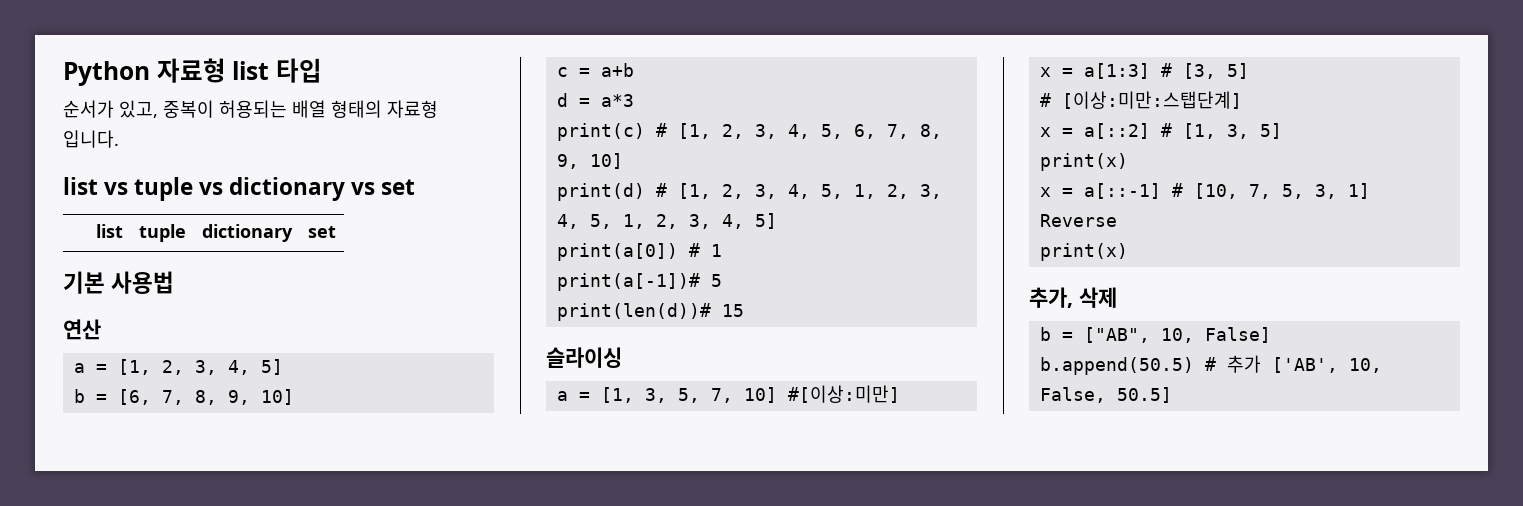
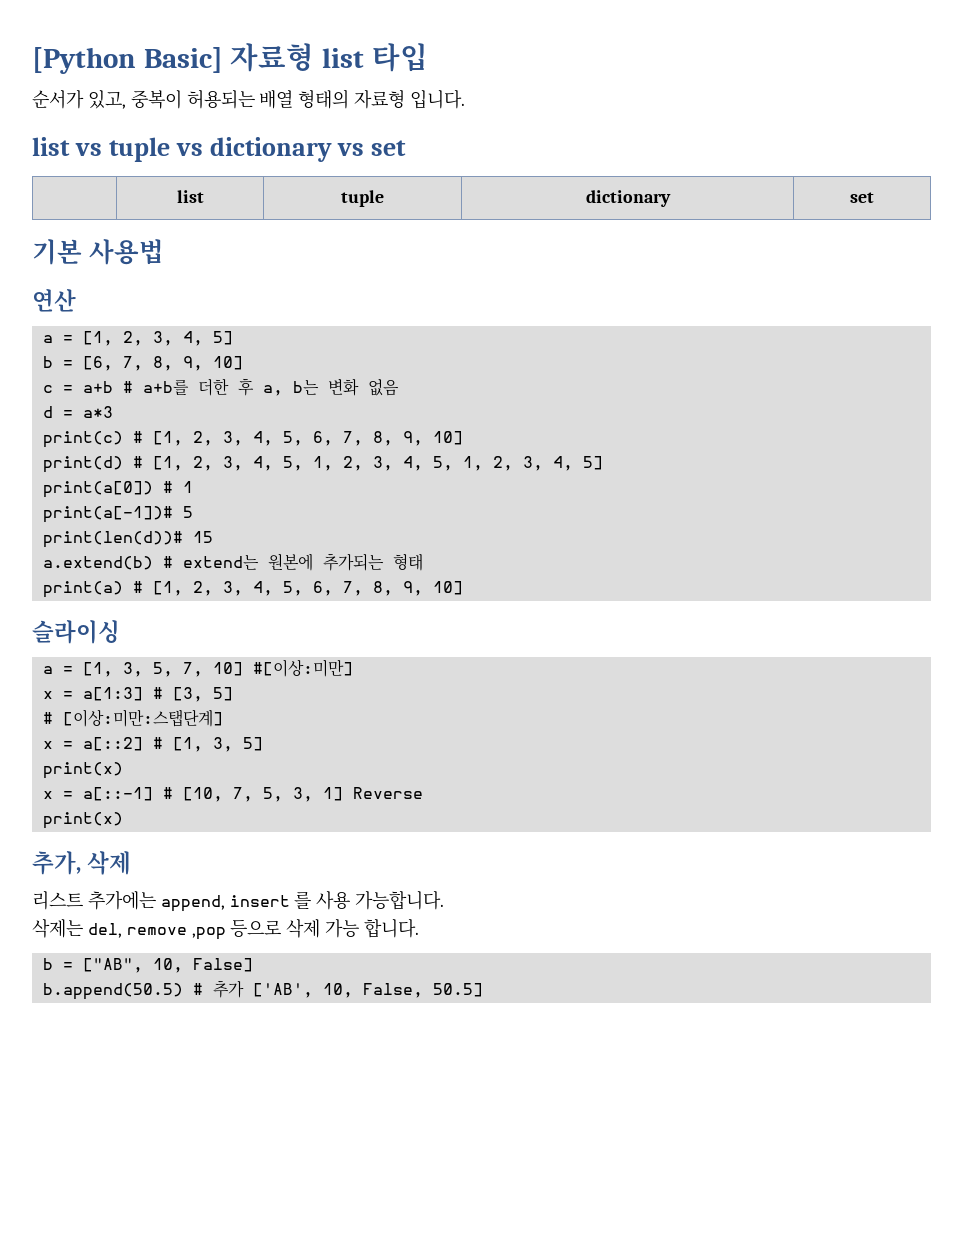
[63,61,150,86] Python -> [32,47,223,74] [Python Basic]
(634, 70) none -> [122,378,399,396] # a+b를 더한 후 a, b는 변화 없음
(744, 310) none -> [42,553,423,571] [42,581,463,598] // a.extend(b) # extend는 원본에 추가되는 형태 // print(a) # [1, 2, 3, 4, 5, 6, 7, 8, 9, 10]
(1117, 297) none -> [32,890,445,912] [32,918,420,940] // 리스트 추가에는 append, insert 를 사용 가능합니다. // 삭제는 del, remove ,pop 등으로 삭제 가능 합니다.

